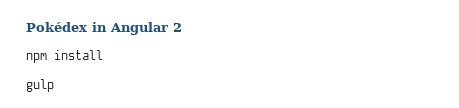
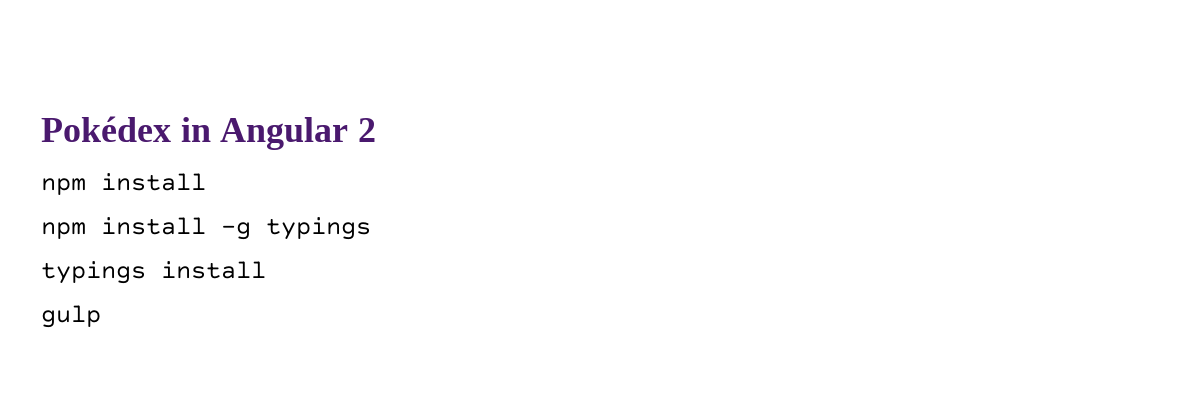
(103, 55) none -> [41,217,371,240] [41,261,266,284] // npm install -g typings // typings install

